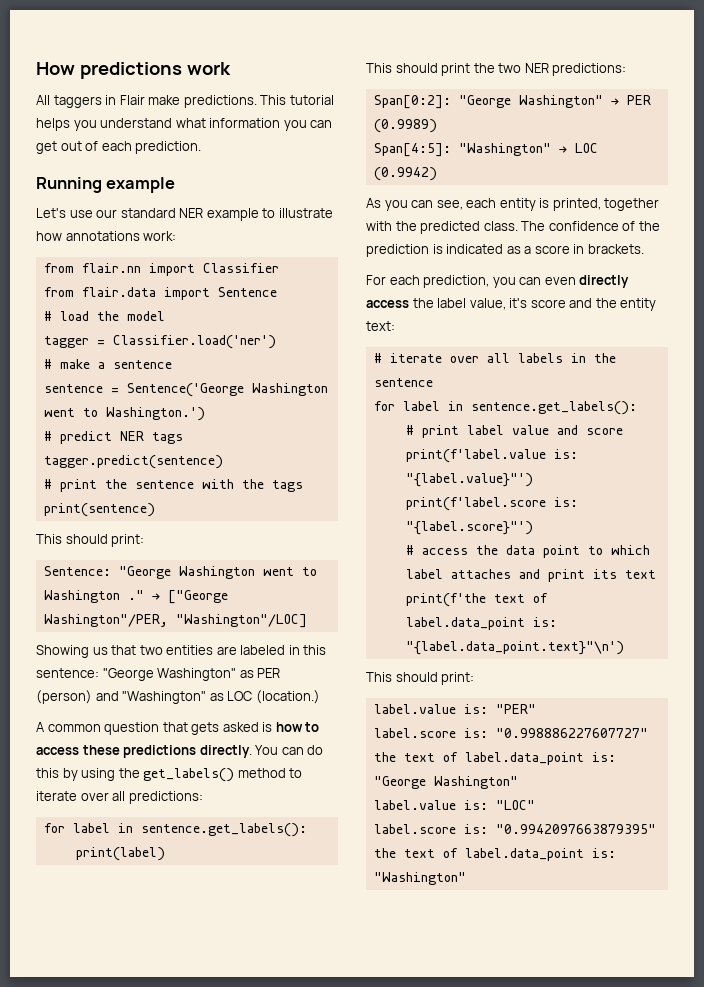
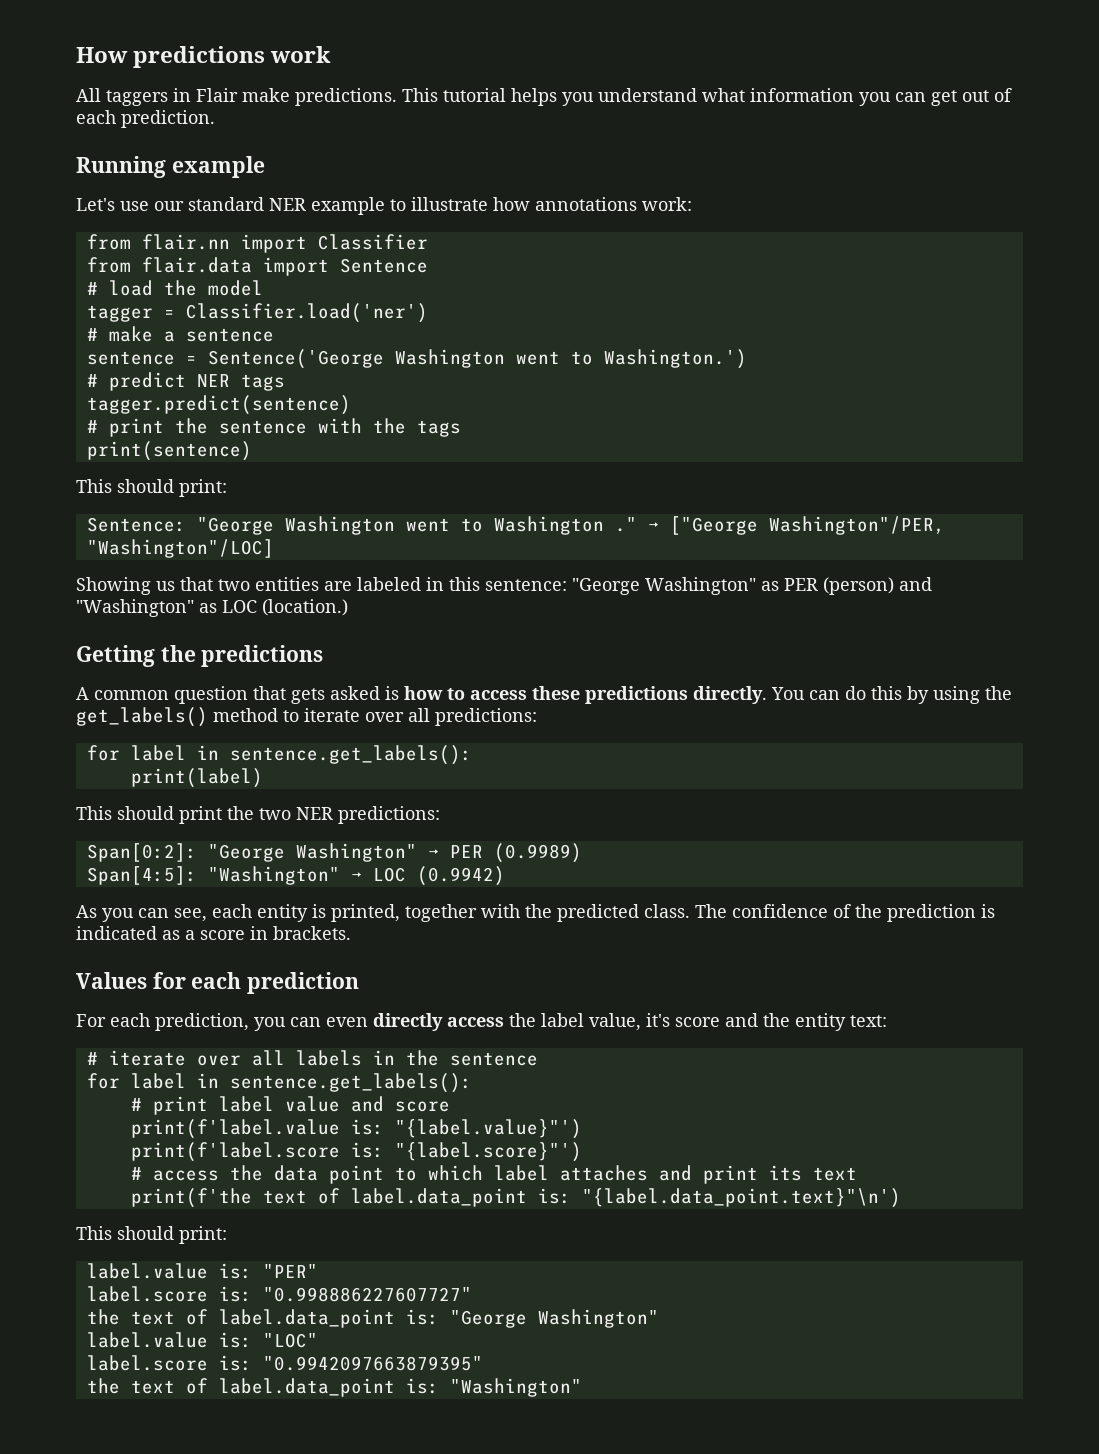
(320, 697) none -> [76,645,324,667] // Getting the predictions
(644, 249) none -> [76,972,360,994] // Values for each prediction

